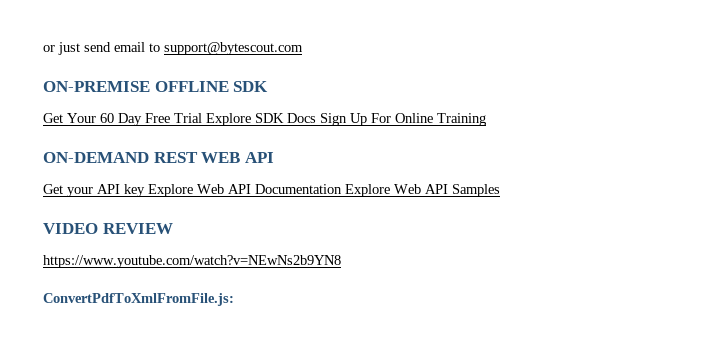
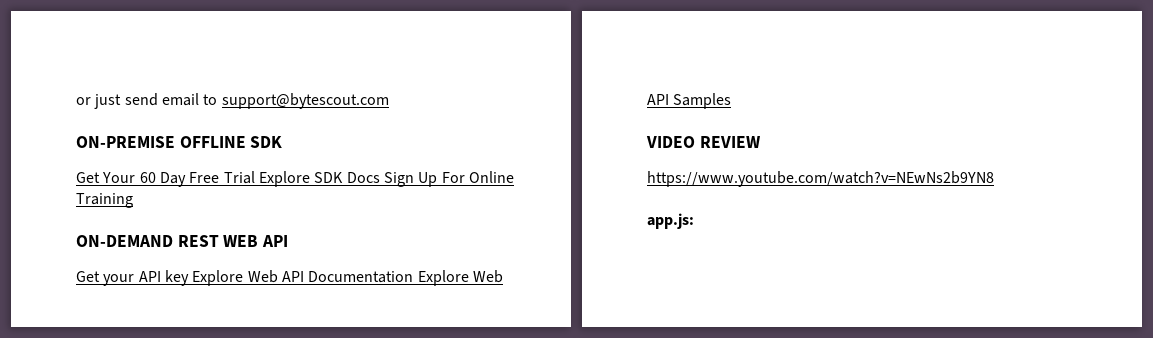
[43,293,234,306] ConvertPdfToXmlFromFile.js: -> [647,213,694,229] app.js:

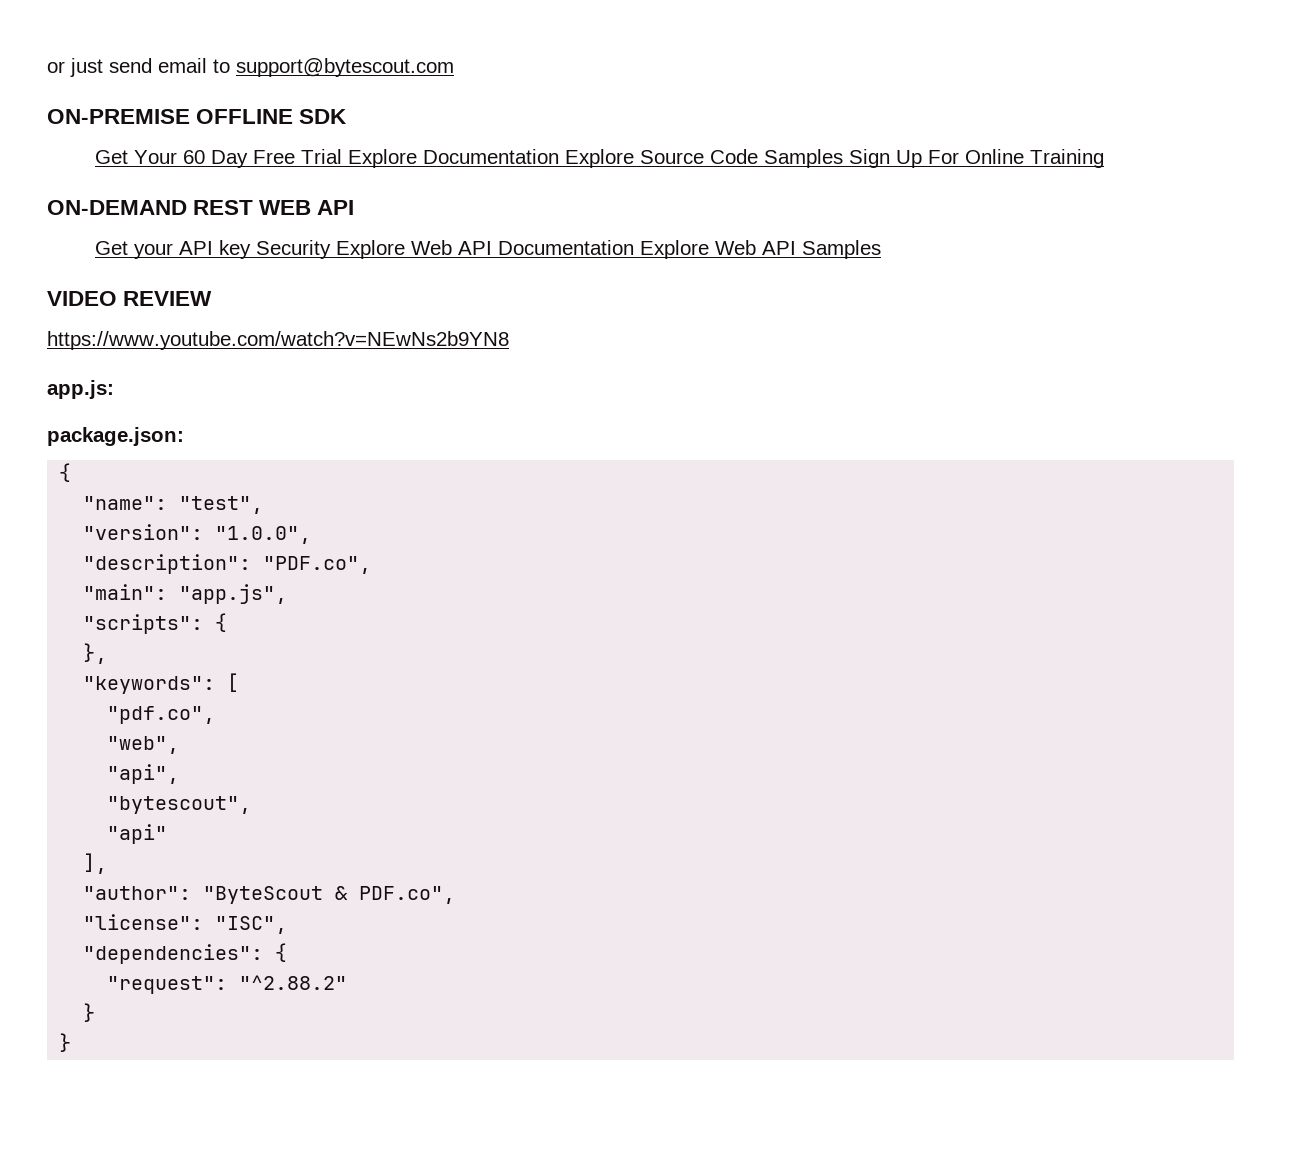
[314,172,380,183] SDK Docs -> [423,149,844,168] Documentation Explore Source Code Samples
(189, 278) none -> [256,240,332,259] Security
(694, 221) none -> [47,427,184,446] [59,463,72,482] [83,496,264,514] [83,524,312,544] [83,554,372,574] [83,584,288,604] [83,613,228,634] [83,643,108,664] [83,673,240,694] [107,706,216,724] [107,736,180,754] [107,764,180,784] [107,796,252,814] [107,824,168,844] [83,853,108,874] [83,886,456,904] [83,914,288,934] [83,943,288,964] [107,975,348,994] [83,1003,96,1022] [59,1033,72,1052] // package.json: // { // "name": "test", // "version": "1.0.0", // "description": "PDF.co", // "main": "app.js", // "scripts": { // }, // "keywords": [ // "pdf.co", // "web", // "api", // "bytescout", // "api" // ], // "author": "ByteScout & PDF.co", // "license": "ISC", // "dependencies": { // "request": "^2.88.2" // } // }

